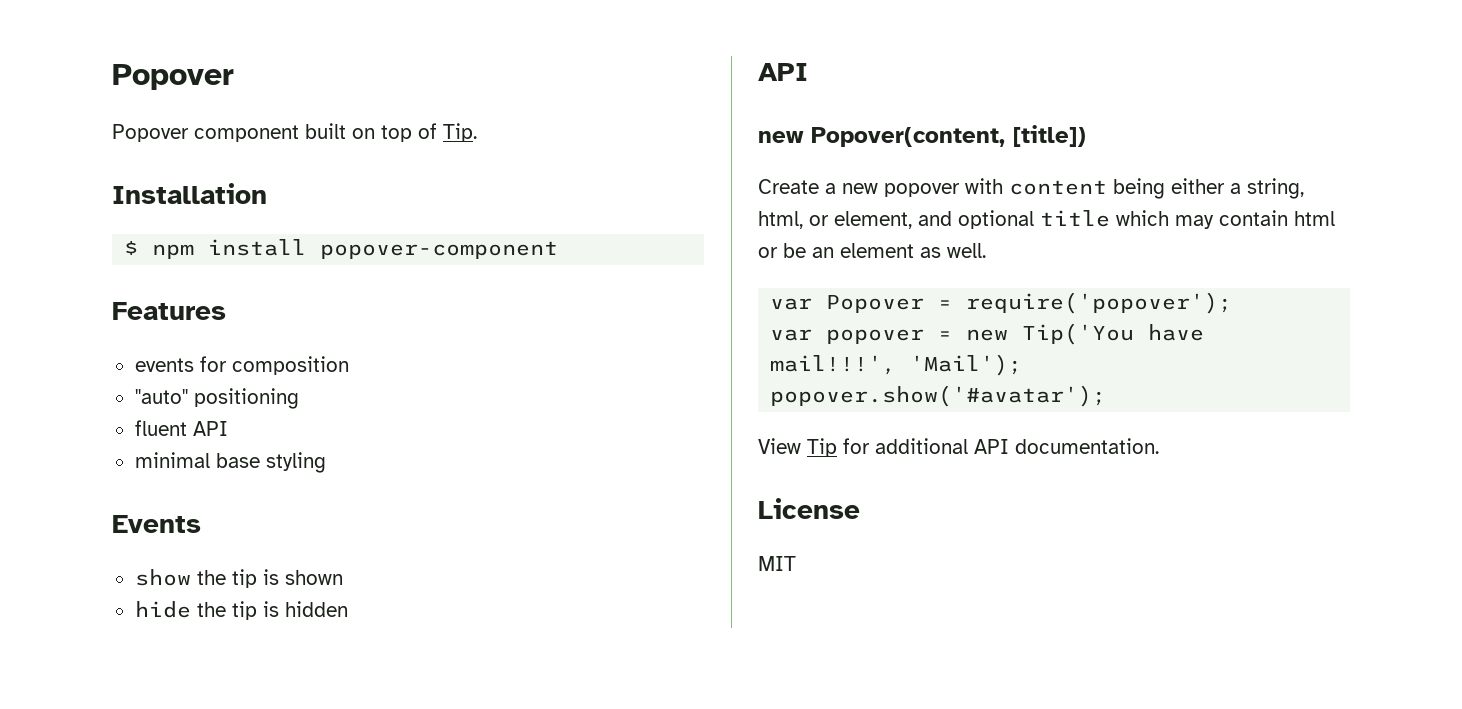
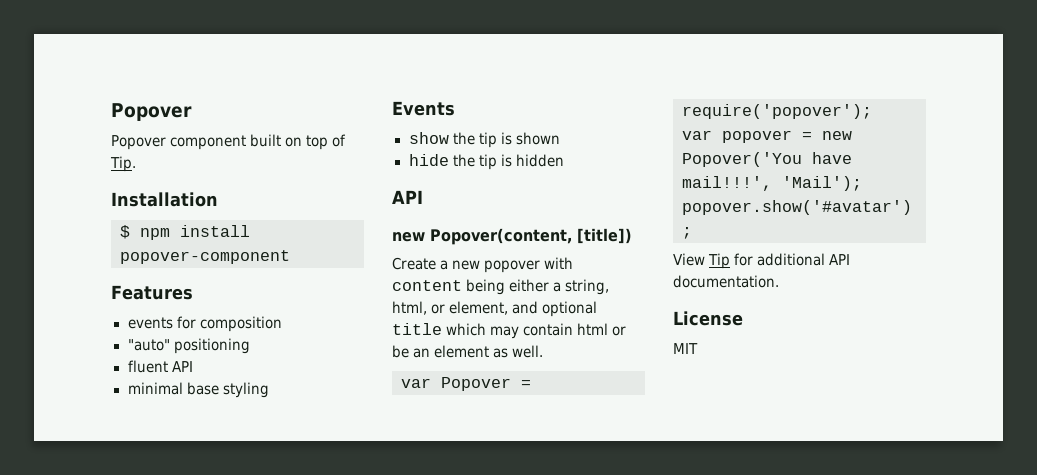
[1022,323,1135,345] Tip('You -> [682,152,802,167] Popover('You

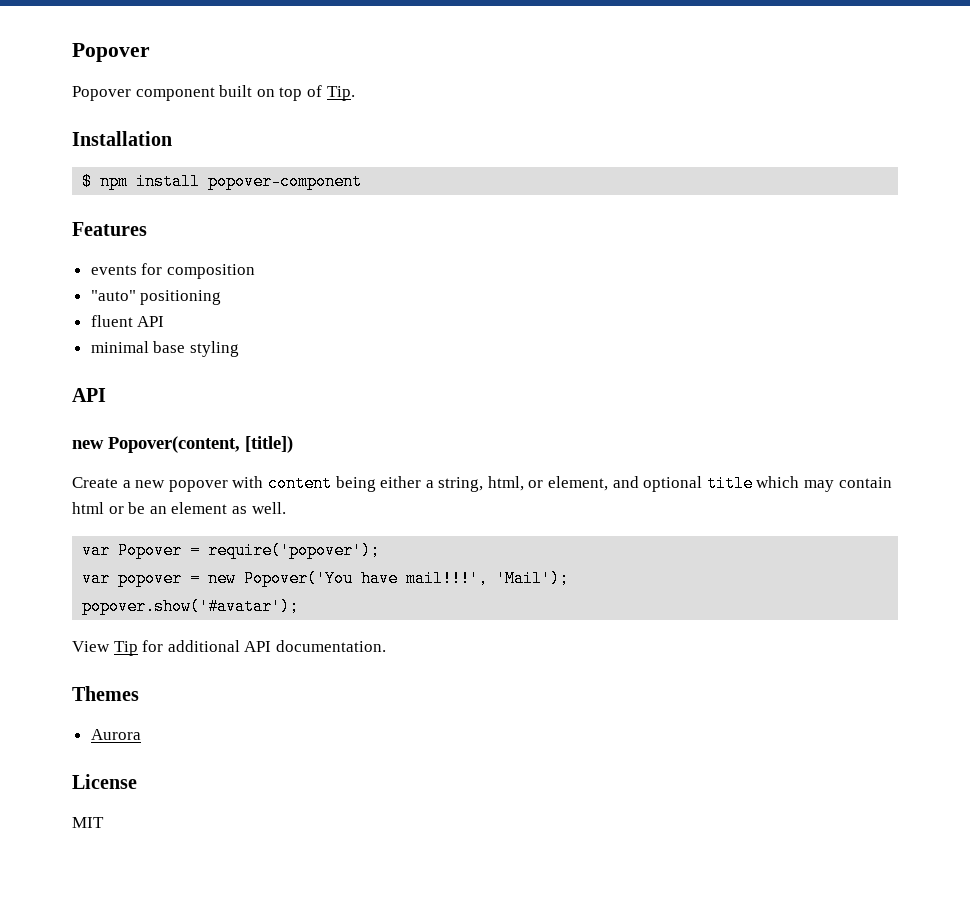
[392,101,455,116] [408,132,560,148] [408,154,564,170] // Events // show the tip is shown // hide the tip is hidden -> (239, 349) none
(779, 281) none -> [72,686,139,701] [90,729,141,740] // Themes // Aurora

